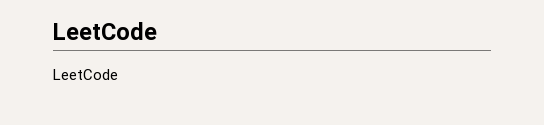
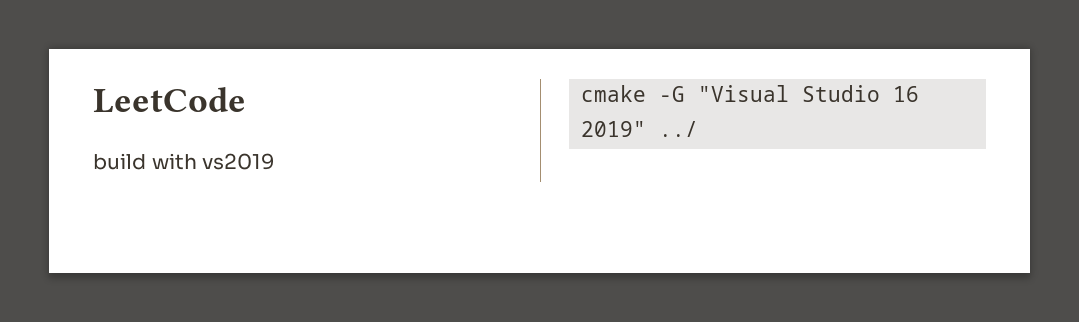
[53,69,118,80] LeetCode -> [93,153,276,170] [581,85,920,102] [581,121,699,137] build with vs2019 // cmake -G "Visual Studio 16 2019" ../

